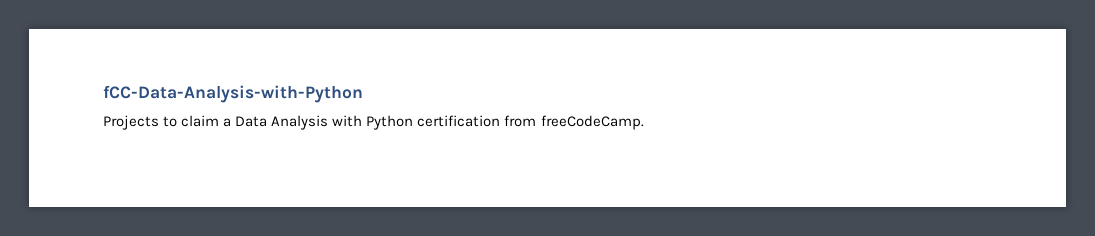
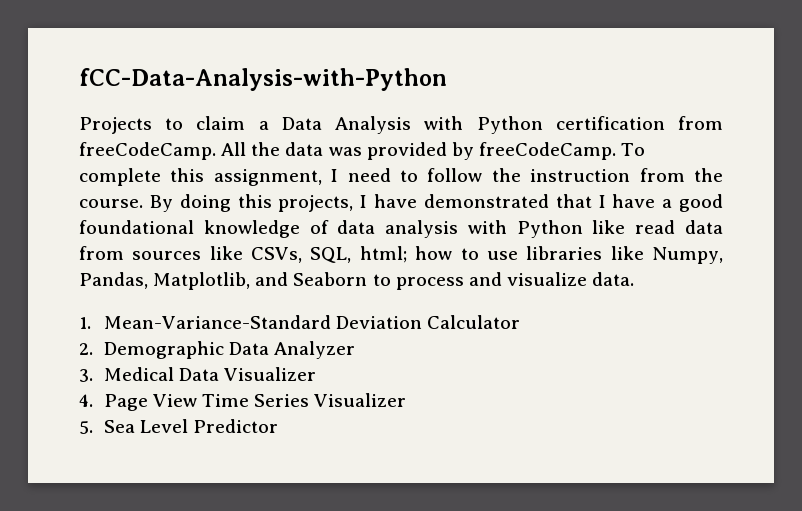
(644, 122) none -> [221,142,646,160] [79,168,723,186] [79,194,724,212] [79,220,724,238] [79,246,723,264] [79,272,635,290] [79,315,521,329] [79,341,356,359] [79,367,317,382] [79,393,407,411] [79,419,279,434] All the data was provided by freeCodeCamp. To complete this assignment, I need to follow the instruction from the course. By doing this projects, I have demonstrated that I have a good foundational knowledge of data analysis with Python like read data from sources like CSVs, SQL, html; how to use libraries like Numpy, Pandas, Matplotlib, and Seaborn to process and visualize data. // 1. Mean-Variance-Standard Deviation Calculator // 2. Demographic Data Analyzer // 3. Medical Data Visualizer // 4. Page View Time Series Visualizer // 5. Sea Level Predictor

